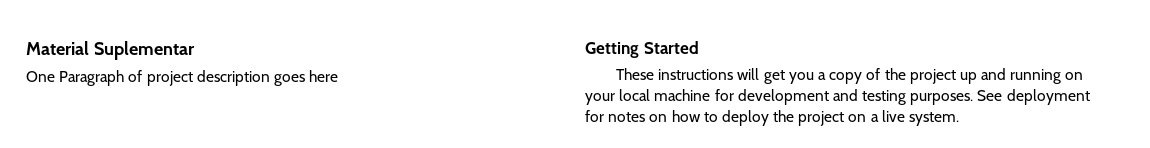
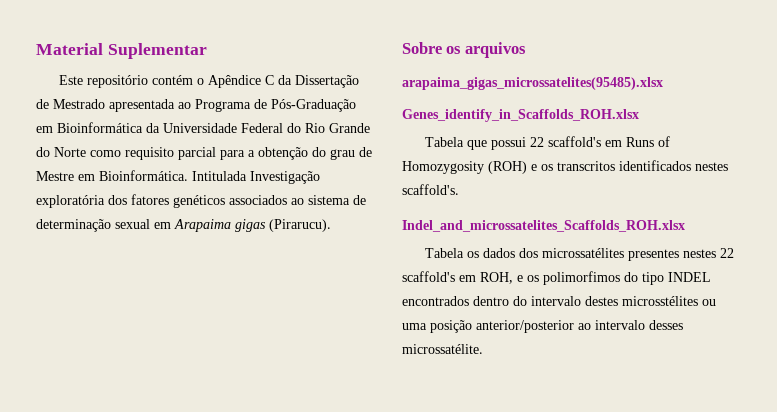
[26,70,339,86] [585,41,699,58] [616,68,1084,84] [585,89,1090,105] [585,110,960,126] One Paragraph of project description goes here // Getting Started // These instructions will get you a copy of the project up and running on your local machine for development and testing purposes. See deployment for notes on how to deploy the project on a live system. -> [58,75,359,88] [36,99,356,112] [36,122,370,133] [36,147,372,160] [36,170,320,184] [36,194,366,208] [36,219,331,232] [402,42,526,58] [402,77,663,90] [402,109,639,122] [424,136,670,150] [402,160,728,174] [402,184,459,195] [402,220,685,232] [424,248,734,261] [402,271,711,285] [402,296,716,306] [402,320,683,333] [402,344,483,354] Este repositório contém o Apêndice C da Dissertação de Mestrado apresentada ao Programa de Pós-Graduação em Bioinformática da Universidade Federal do Rio Grande do Norte como requisito parcial para a obtenção do grau de Mestre em Bioinformática. Intitulada Investigação exploratória dos fatores genéticos associados ao sistema de determinação sexual em Arapaima gigas (Pirarucu). // Sobre os arquivos // arapaima_gigas_microssatelites(95485).xlsx // Genes_identify_in_Scaffolds_ROH.xlsx // Tabela que possui 22 scaffold's em Runs of Homozygosity (ROH) e os transcritos identificados nestes scaffold's. // Indel_and_microssatelites_Scaffolds_ROH.xlsx // Tabela os dados dos microssatélites presentes nestes 22 scaffold's em ROH, e os polimorfimos do tipo INDEL encontrados dentro do intervalo destes microsstélites ou uma posição anterior/posterior ao intervalo desses microssatélite.

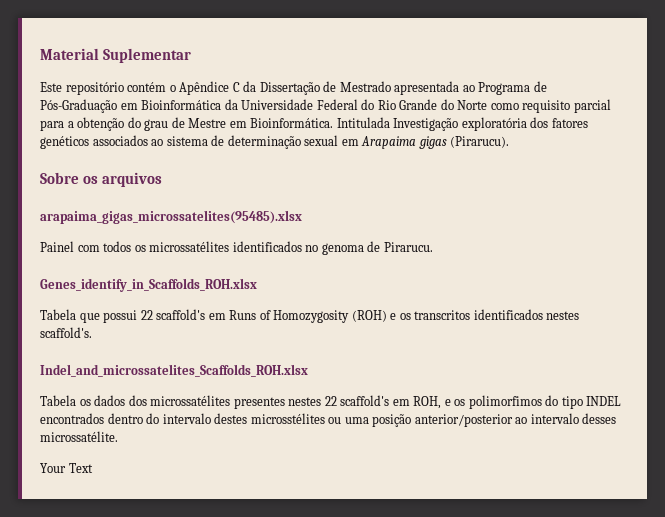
(663, 83) none -> [40,241,433,255] // Painel com todos os microssatélites identificados no genoma de Pirarucu.
(483, 349) none -> [40,463,93,473] // Your Text

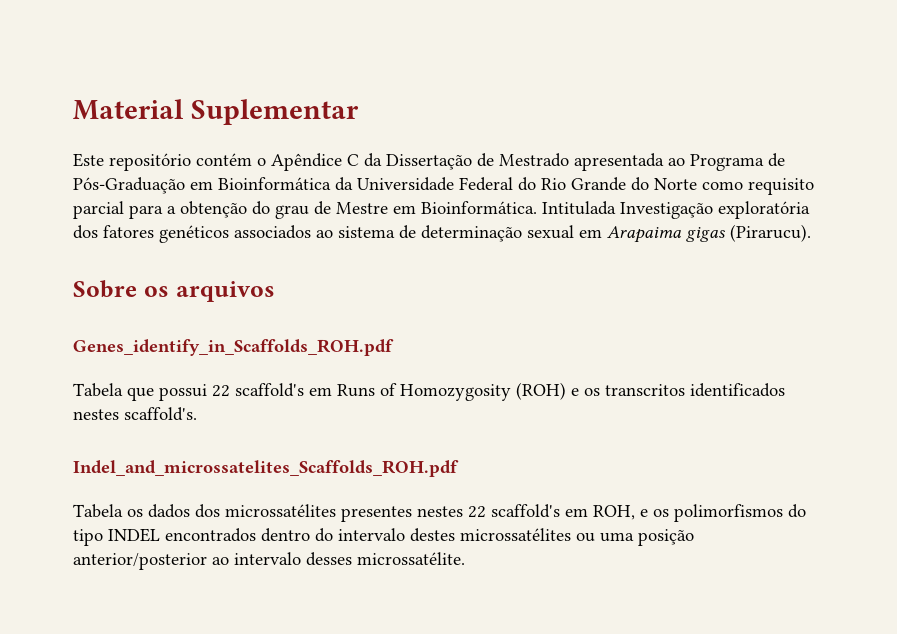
[40,210,302,224] [40,241,433,255] [40,278,257,292] arapaima_gigas_microssatelites(95485).xlsx // Painel com todos os microssatélites identificados no genoma de Pirarucu. // Genes_identify_in_Scaffolds_ROH.xlsx -> [73,339,394,356] Genes_identify_in_Scaffolds_ROH.pdf
[40,364,308,377] Indel_and_microssatelites_Scaffolds_ROH.xlsx -> [73,460,459,477] Indel_and_microssatelites_Scaffolds_ROH.pdf
[468,395,542,409] polimorfimos -> [674,504,783,522] polimorfismos
[250,413,325,424] microsstélites -> [460,528,571,541] microssatélites
[40,463,93,473] // Your Text -> (465, 558) none

